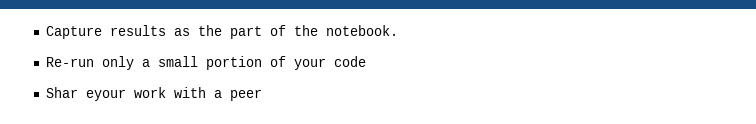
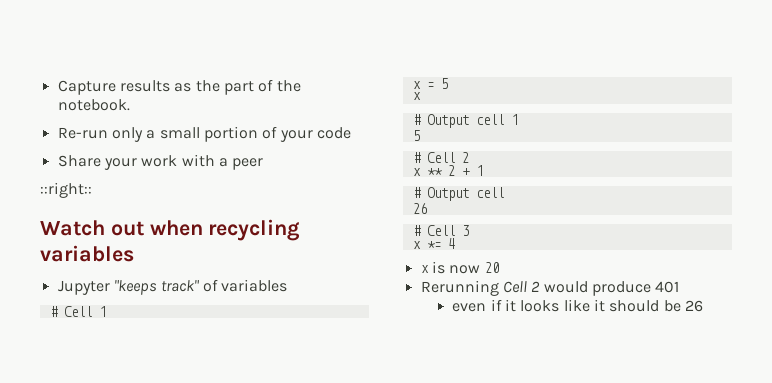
[45,87,126,101] Shar eyour -> [57,155,137,170] Share your
(262, 95) none -> [40,182,92,198] [40,219,301,241] [40,245,134,262] [57,279,287,295] [49,306,106,317] [412,78,448,89] [412,92,421,100] [412,114,518,128] [412,130,420,141] [412,152,469,163] [412,165,483,176] [412,187,504,201] [412,203,427,214] [412,225,469,236] [412,238,455,249] [420,261,499,274] [420,280,680,296] [452,299,703,312] // ::right:: // Watch out when recycling variables // Jupyter "keeps track" of variables // # Cell 1 // x = 5 // x // # Output cell 1 // 5 // # Cell 2 // x ** 2 + 1 // # Output cell // 26 // # Cell 3 // x *= 4 // x is now 20 // Rerunning Cell 2 would produce 401 // even if it looks like it should be 26

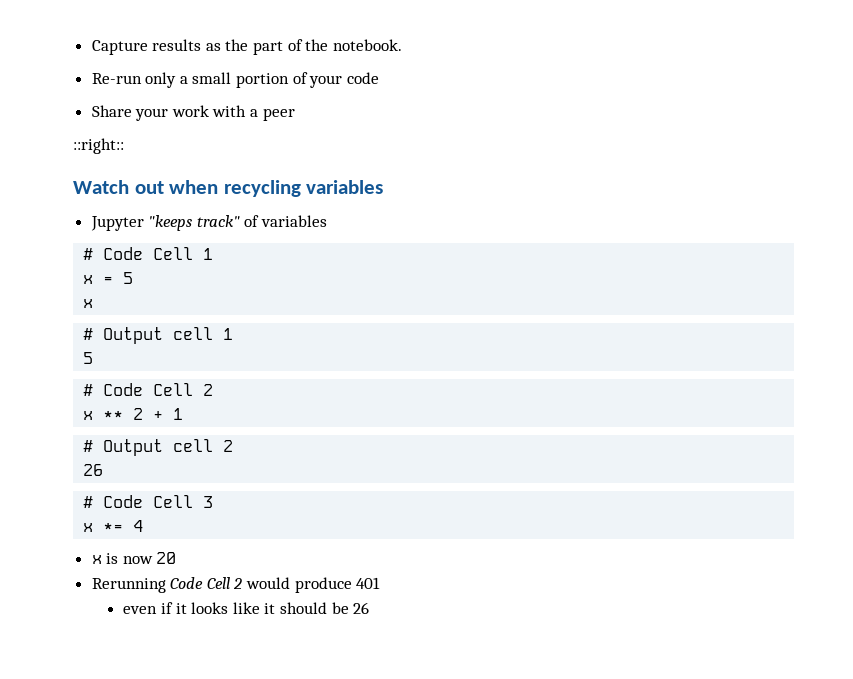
(58, 311) none -> [103,247,144,260] Code
(421, 157) none -> [103,383,144,396] Code
(504, 192) none -> [223,440,234,452] 2
(421, 230) none -> [103,495,144,508] Code
(499, 288) none -> [170,577,204,589] Code

